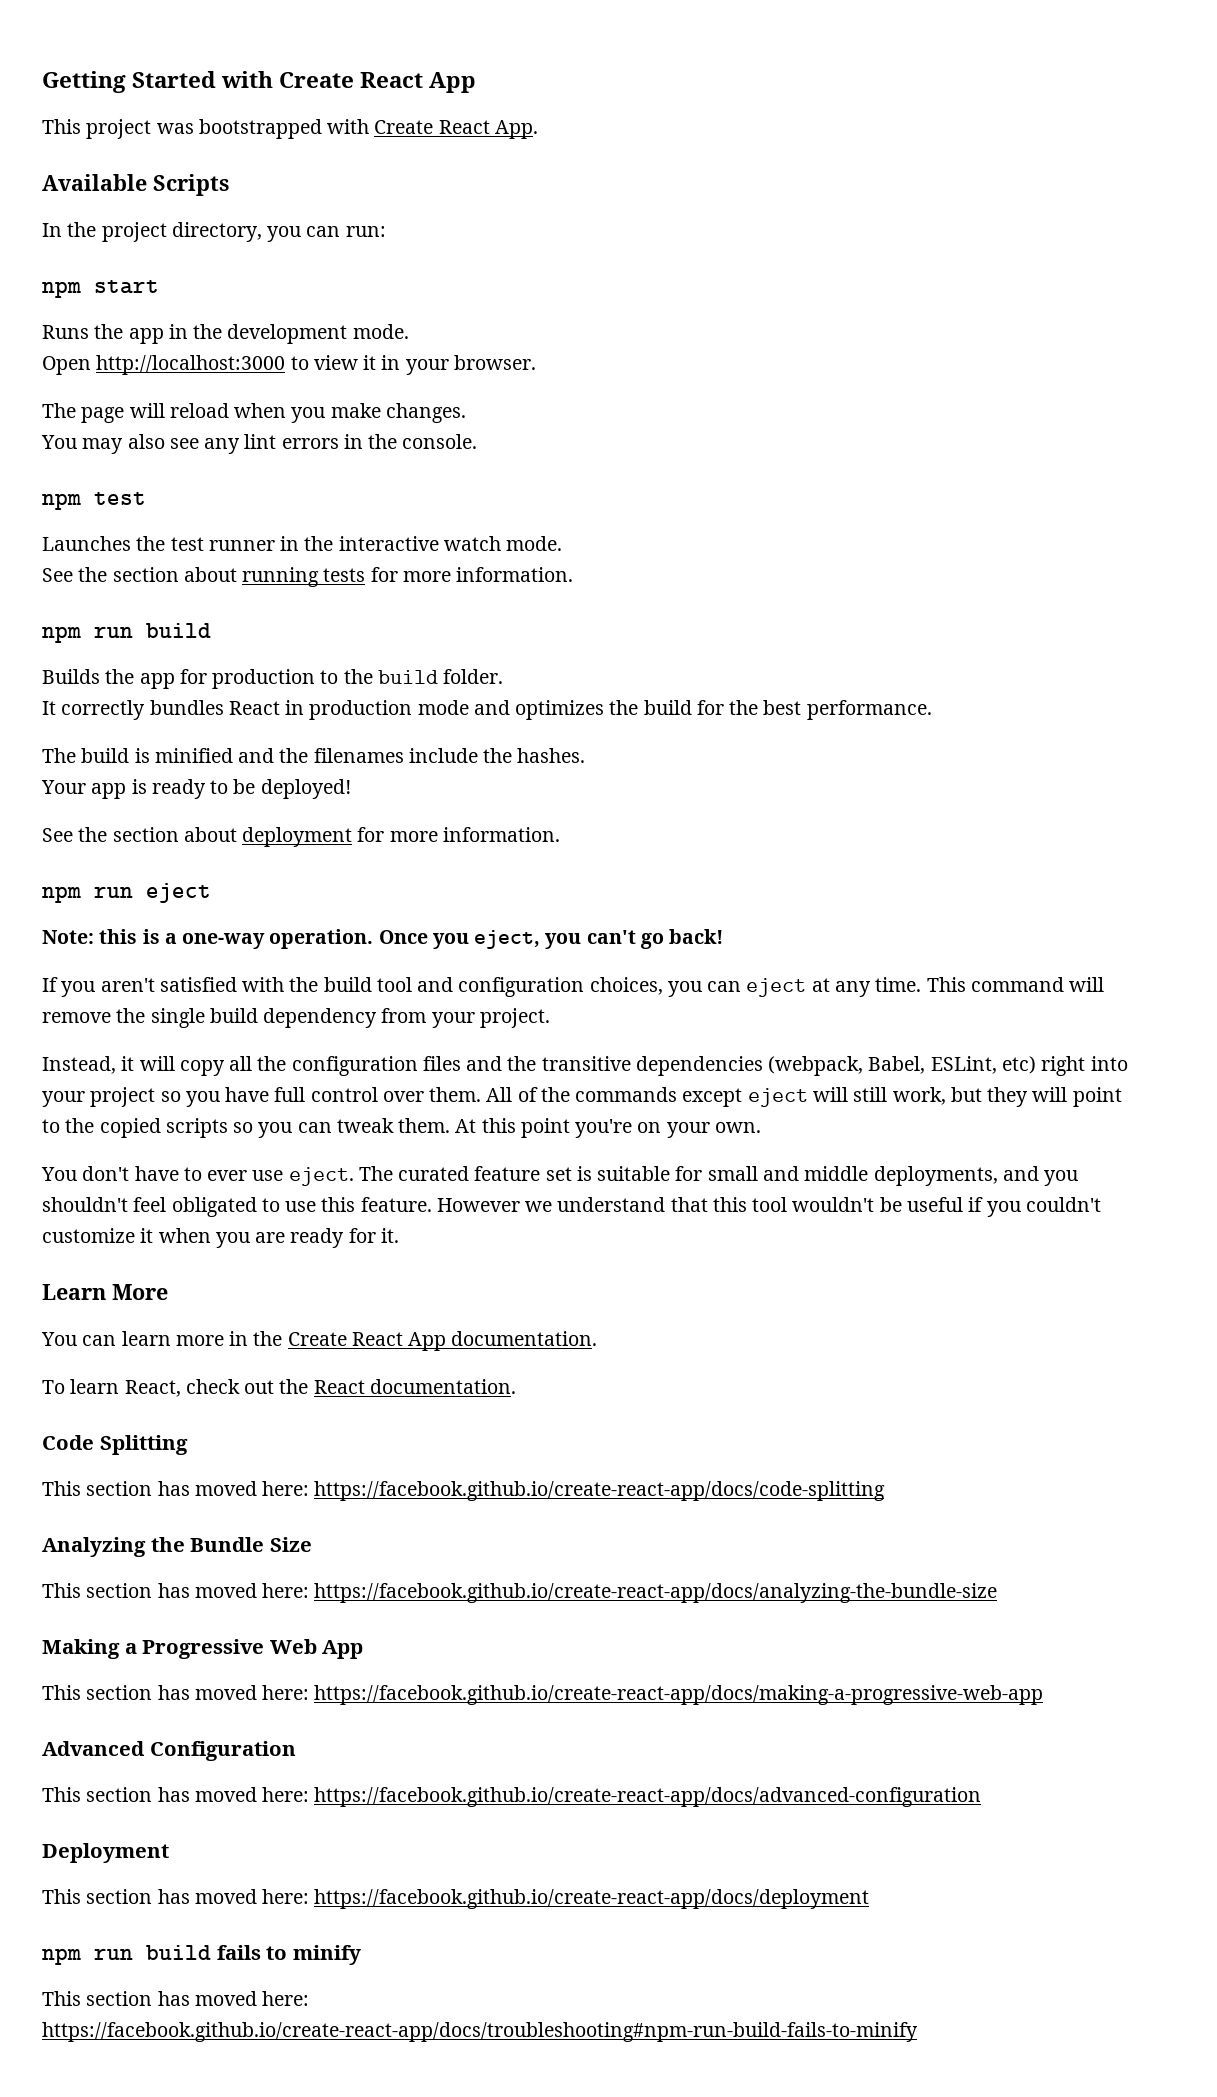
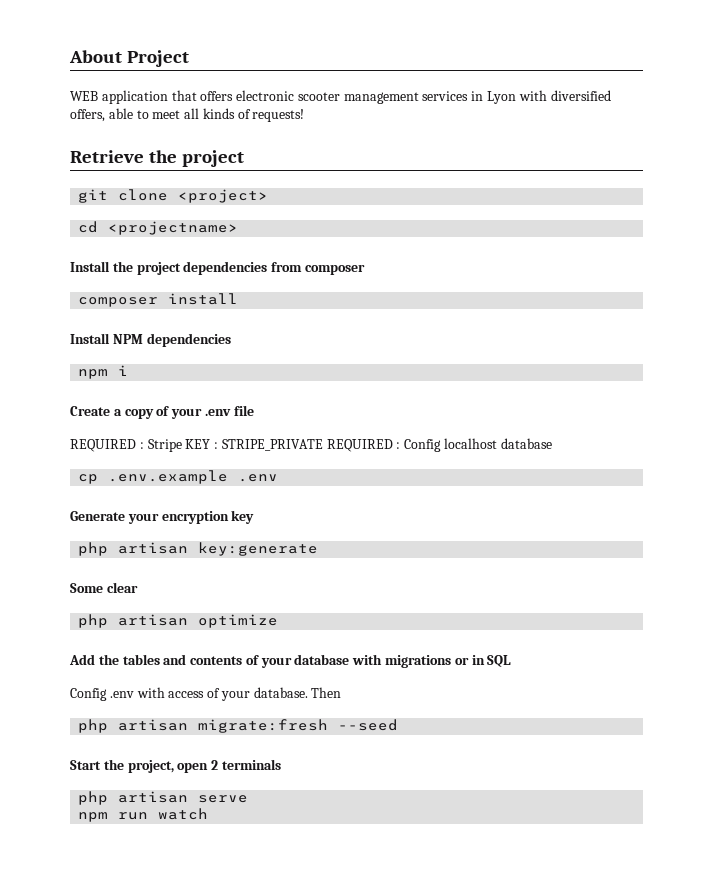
[42,71,477,93] [42,119,538,139] [42,174,229,196] [42,222,386,242] [42,280,159,298] [42,324,409,344] [42,355,536,375] [42,403,466,423] [41,434,478,454] [42,492,146,510] [42,536,563,551] [42,567,574,587] [42,623,211,643] [42,669,504,689] [42,700,932,720] [42,748,586,763] [41,779,351,799] [42,827,560,847] [42,883,211,903] [42,929,724,949] [42,977,1105,997] [42,1008,550,1028] [42,1056,1128,1076] [42,1087,1122,1107] [42,1118,761,1138] [41,1166,1079,1186] [42,1197,1101,1217] [42,1228,399,1248] [42,1284,168,1300] [41,1331,598,1351] [42,1379,516,1397] [42,1435,188,1455] [42,1481,886,1501] [42,1537,312,1557] [42,1583,998,1603] [42,1639,364,1659] [42,1685,1044,1705] [42,1741,296,1761] [42,1787,982,1807] [42,1843,169,1863] [42,1889,870,1909] [42,1945,361,1965] [42,1991,310,2006] [42,2022,918,2042] Getting Started with Create React App // This project was bootstrapped with Create React App. // Available Scripts // In the project directory, you can run: // npm start // Runs the app in the development mode. // Open http://localhost:3000 to view it in your browser. // The page will reload when you make changes. // You may also see any lint errors in the console. // npm test // Launches the test runner in the interactive watch mode. // See the section about running tests for more information. // npm run build // Builds the app for production to the build folder. // It correctly bundles React in production mode and optimizes the build for the best performance. // The build is minified and the filenames include the hashes. // Your app is ready to be deployed! // See the section about deployment for more information. // npm run eject // Note: this is a one-way operation. Once you eject, you can't go back! // If you aren't satisfied with the build tool and configuration choices, you can eject at any time. This command will remove the single build dependency from your project. // Instead, it will copy all the configuration files and the transitive dependencies (webpack, Babel, ESLint, etc) right into your project so you have full control over them. All of the commands except eject will still work, but they will point to the copied scripts so you can tweak them. At this point you're on your own. // You don't have to ever use eject. The curated feature set is suitable for small and middle deployments, and you shouldn't feel obligated to use this feature. However we understand that this tool wouldn't be useful if you couldn't customize it when you are ready for it. // Learn More // You can learn more in the Create React App documentation. // To learn React, check out the React documentation. // Code Splitting // This section has moved here: https://facebook.github.io/create-react-app/docs/code-splitting // Analyzing the Bundle Size // This section has moved here: https://facebook.github.io/create-react-app/docs/analyzing-the-bundle-size // Making a Progressive Web App // This section has moved here: https://facebook.github.io/create-react-app/docs/making-a-progressive-web-app // Advanced Configuration // This section has moved here: https://facebook.github.io/create-react-app/docs/advanced-configuration // Deployment // This section has moved here: https://facebook.github.io/create-react-app/docs/deployment // npm run build fails to minify // This section has moved here: https://facebook.github.io/create-react-app/docs/troubleshooting#npm-run-build-fails-to-minify -> [69,50,190,67] [70,90,611,104] [70,108,305,122] [70,150,245,167] [78,189,269,203] [78,221,239,235] [70,261,365,275] [78,293,239,307] [70,333,231,347] [78,365,129,379] [70,405,254,419] [70,438,552,452] [78,470,279,484] [70,510,255,524] [78,542,319,556] [70,582,138,593] [78,614,279,628] [69,654,512,668] [70,687,342,701] [78,719,399,733] [70,759,281,773] [78,791,249,805] [78,808,209,822] About Project // WEB application that offers electronic scooter management services in Lyon with diversified offers, able to meet all kinds of requests! // Retrieve the project // git clone <project> // cd <projectname> // Install the project dependencies from composer // composer install // Install NPM dependencies // npm i // Create a copy of your .env file // REQUIRED : Stripe KEY : STRIPE_PRIVATE REQUIRED : Config localhost database // cp .env.example .env // Generate your encryption key // php artisan key:generate // Some clear // php artisan optimize // Add the tables and contents of your database with migrations or in SQL // Config .env with access of your database. Then // php artisan migrate:fresh --seed // Start the project, open 2 terminals // php artisan serve // npm run watch

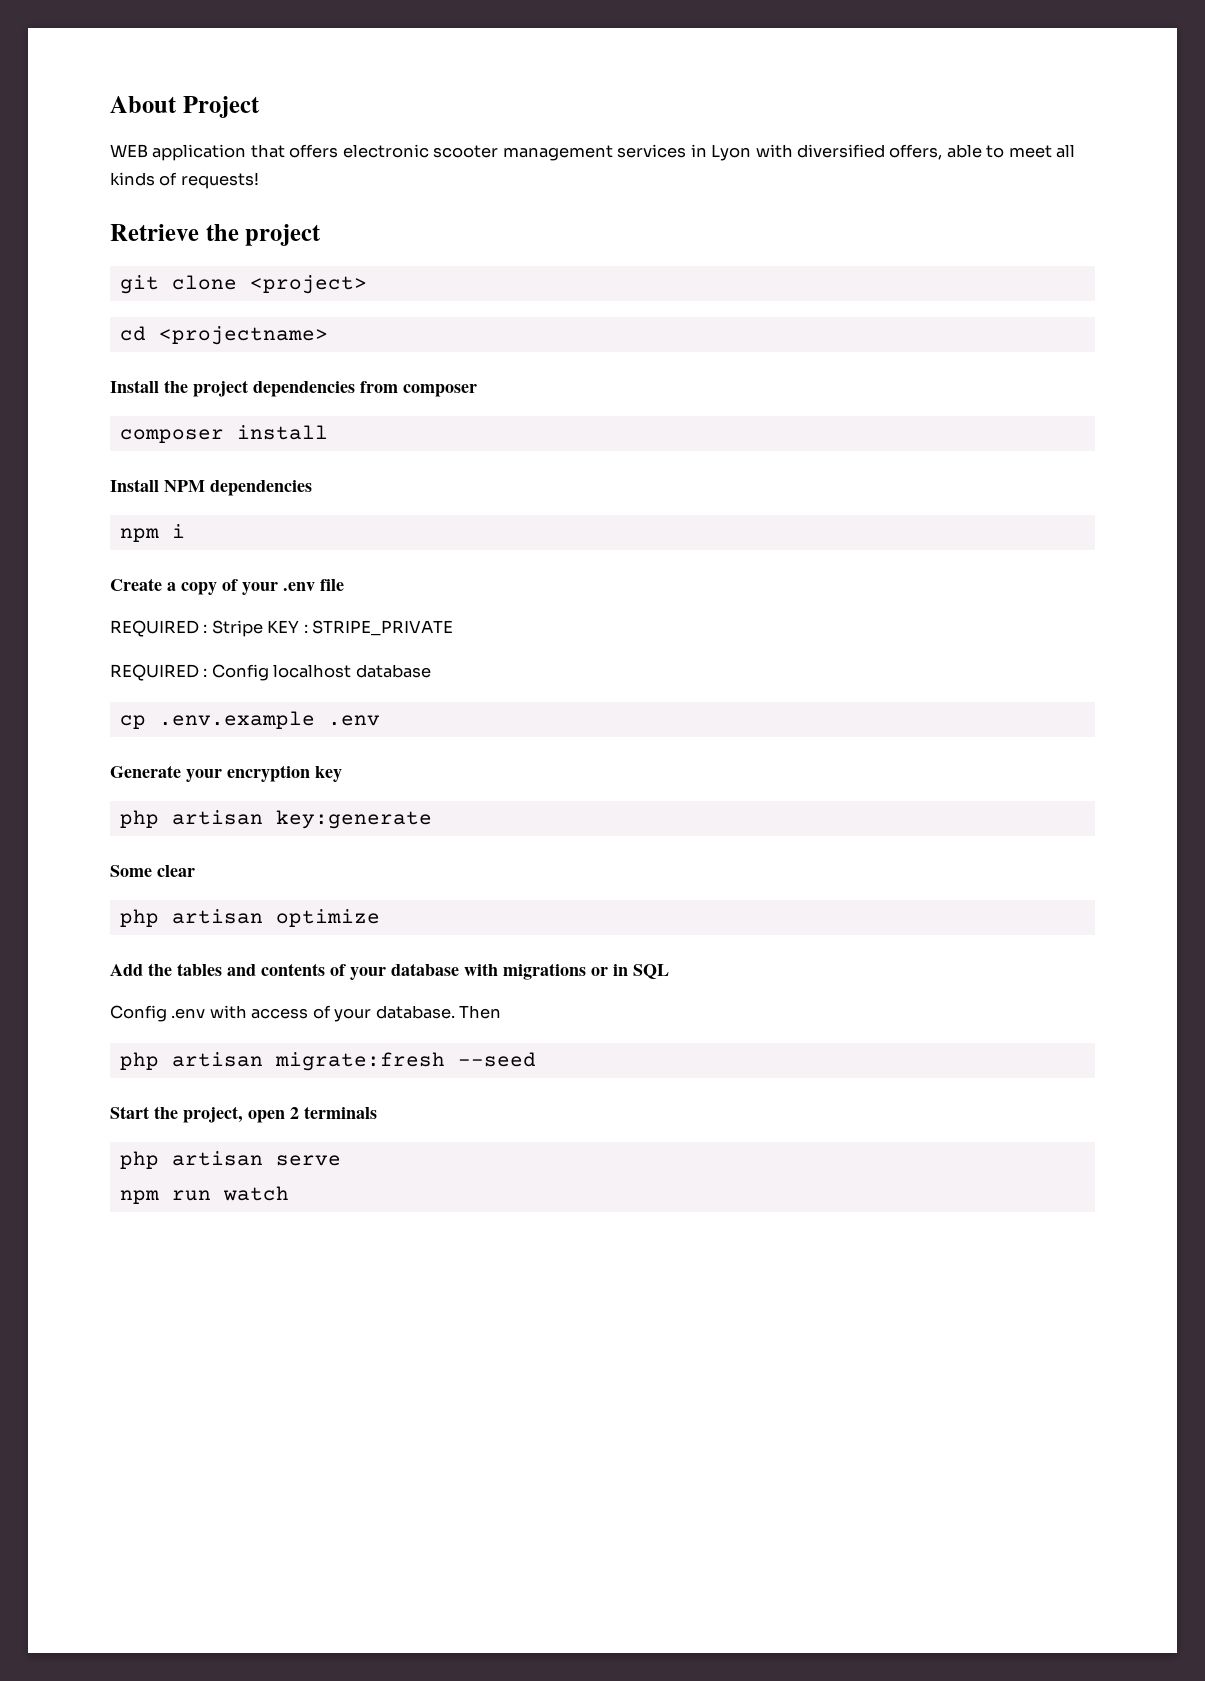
(323, 445) none -> (454, 628) //

